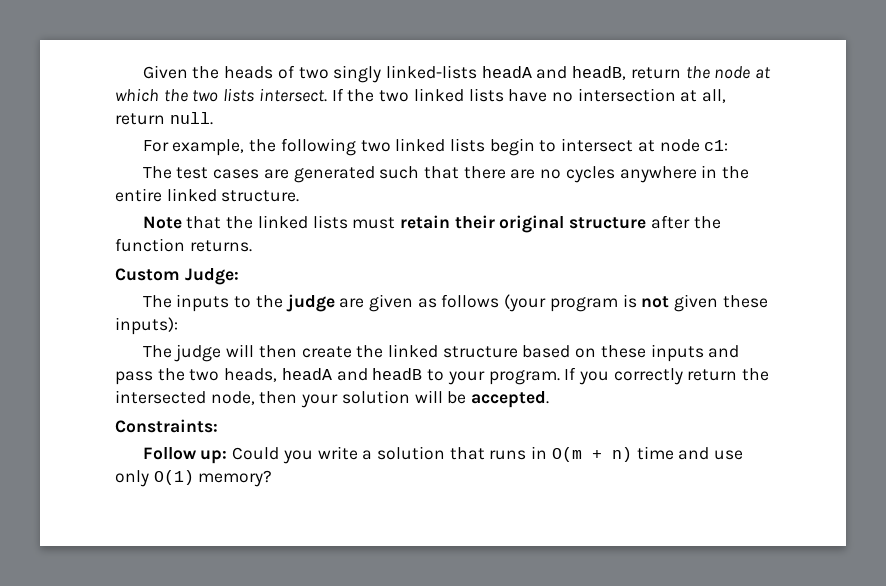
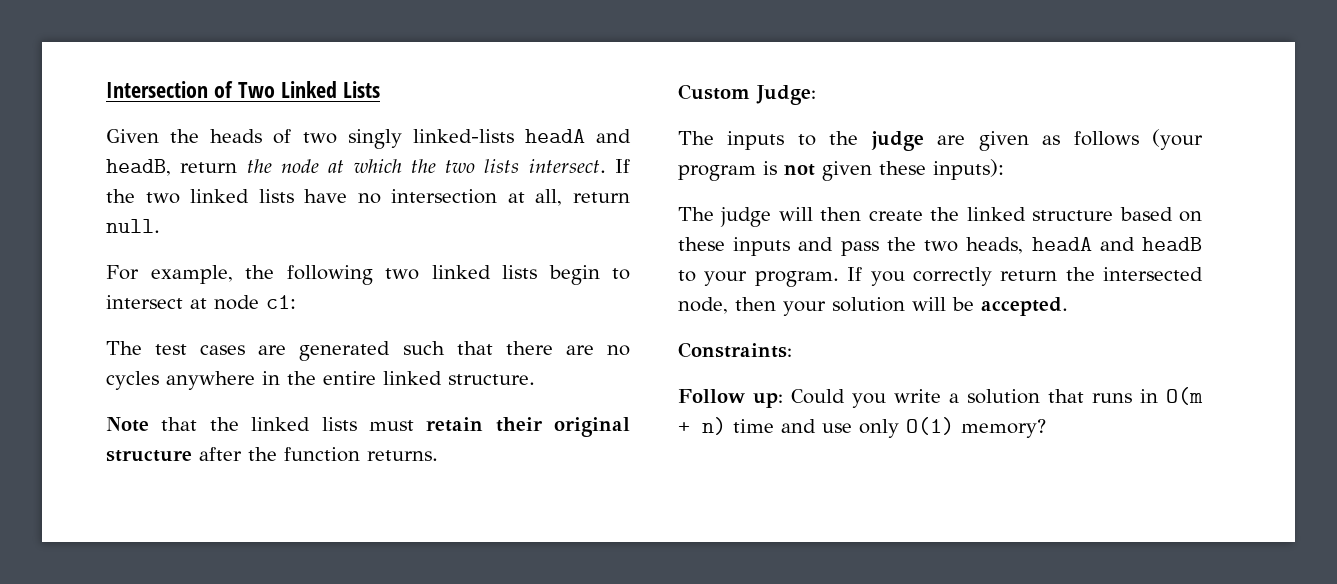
(142, 72) none -> [106,81,380,98] Intersection of Two Linked Lists //

